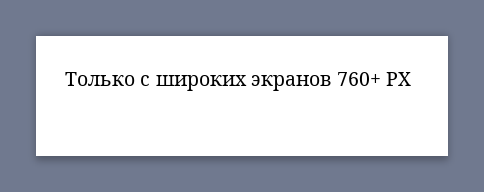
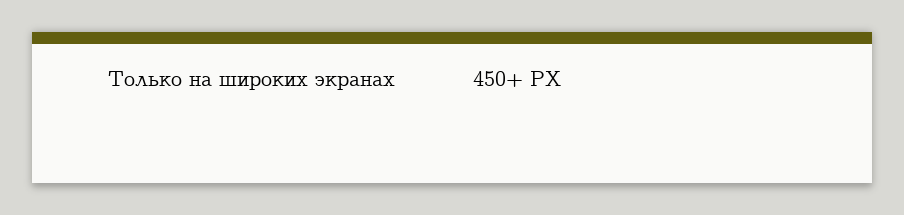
[140,72,382,91] с широких экранов 760+ -> [189,71,523,90] на широких экранах 450+

